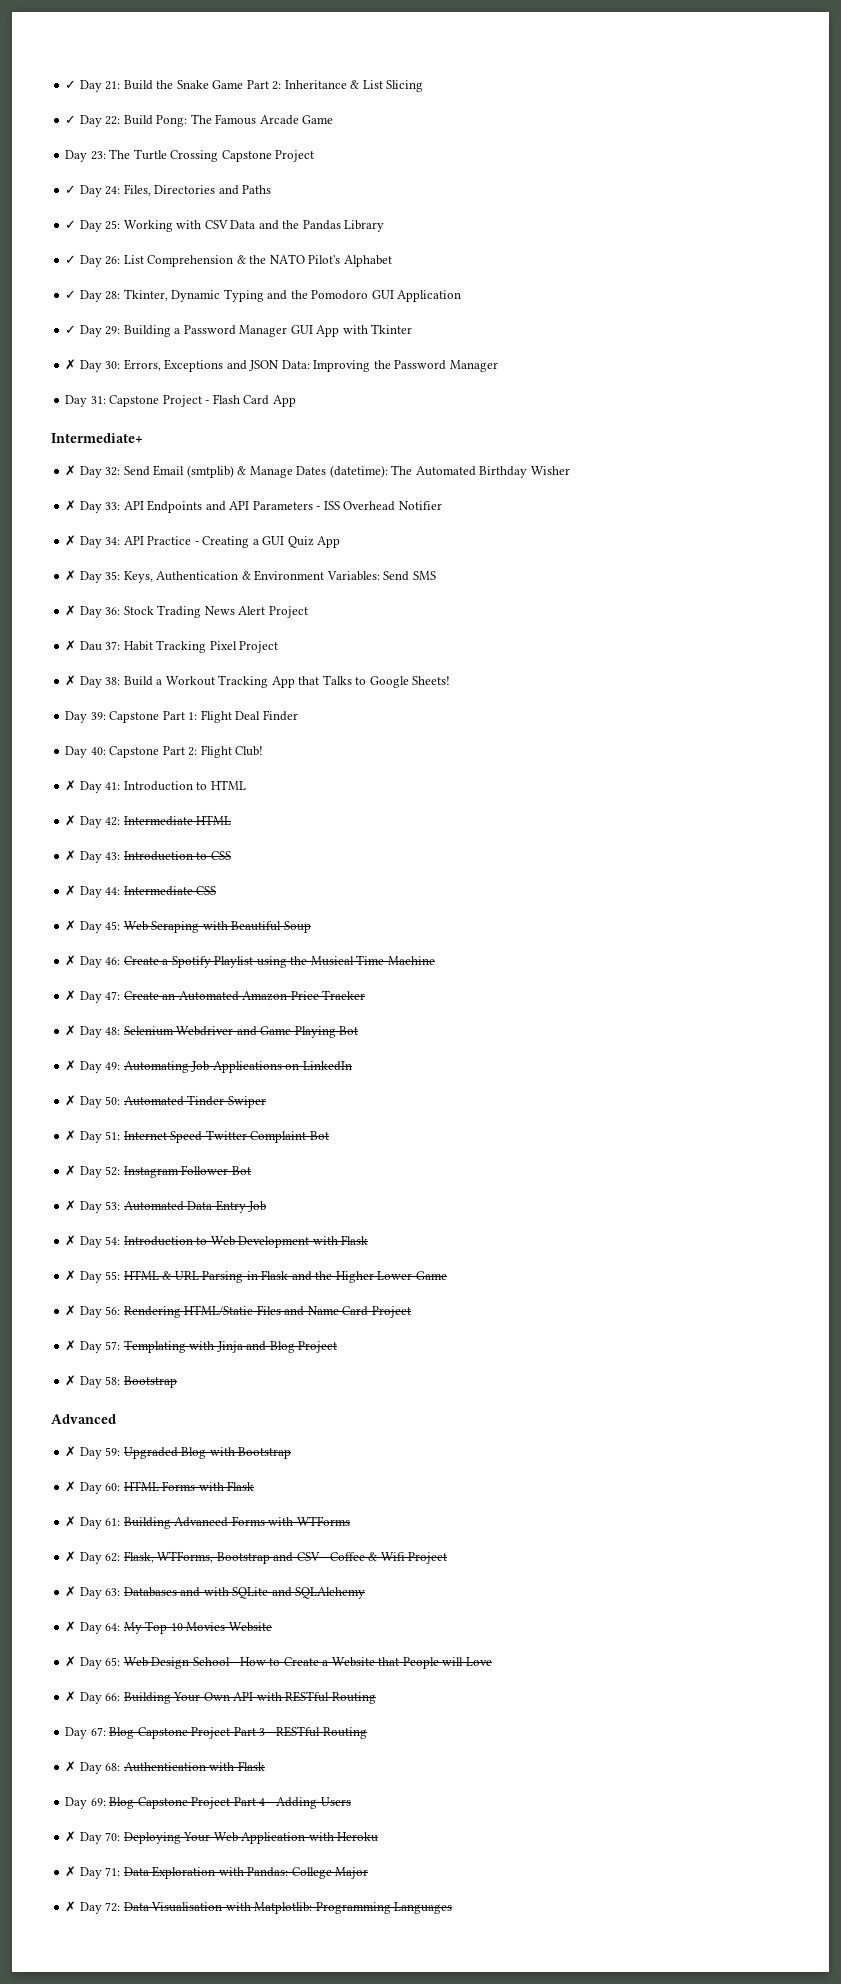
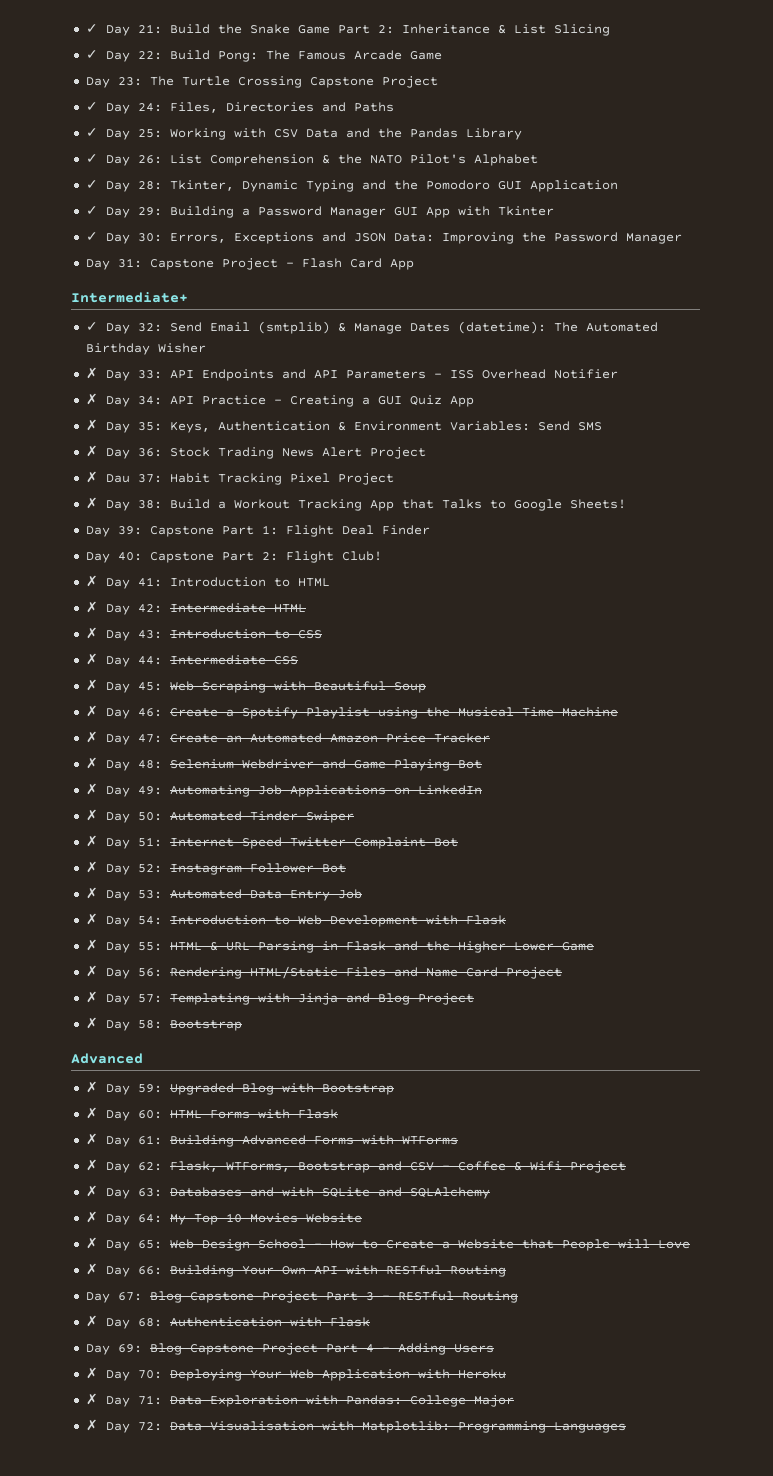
[65,359,77,370] ✗ -> [85,232,98,241] ✓
[65,465,77,476] ✗ -> [85,322,98,331] ✓

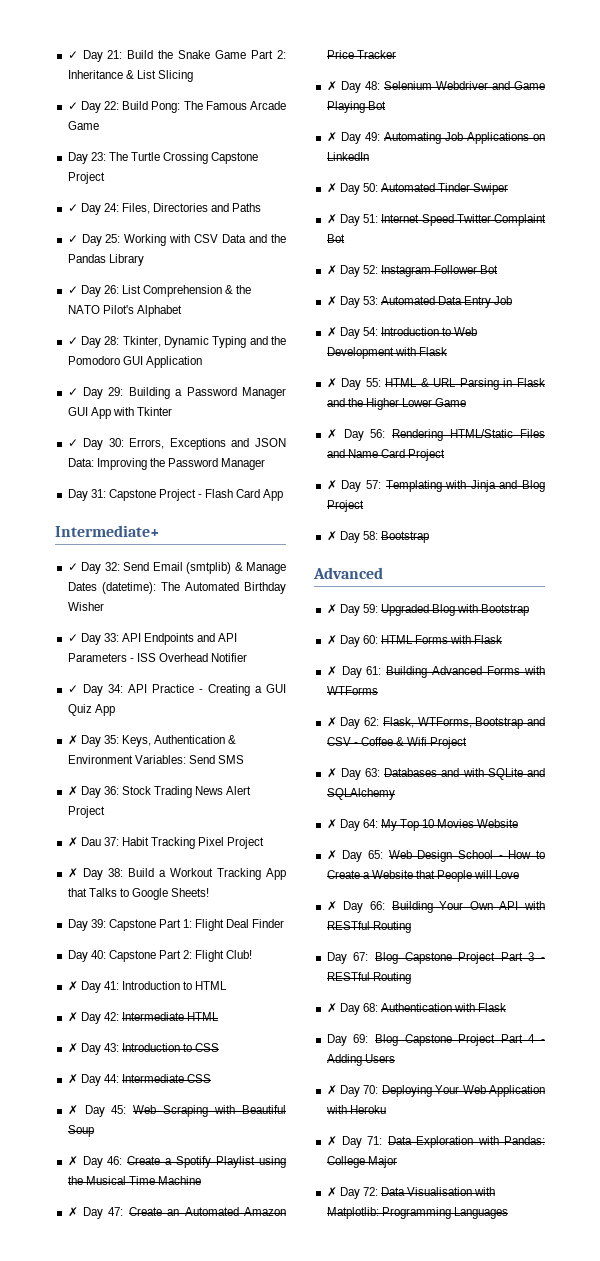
[85,367,98,379] ✗ -> [67,634,78,642] ✓
[85,393,98,405] ✗ -> [67,685,78,693] ✓

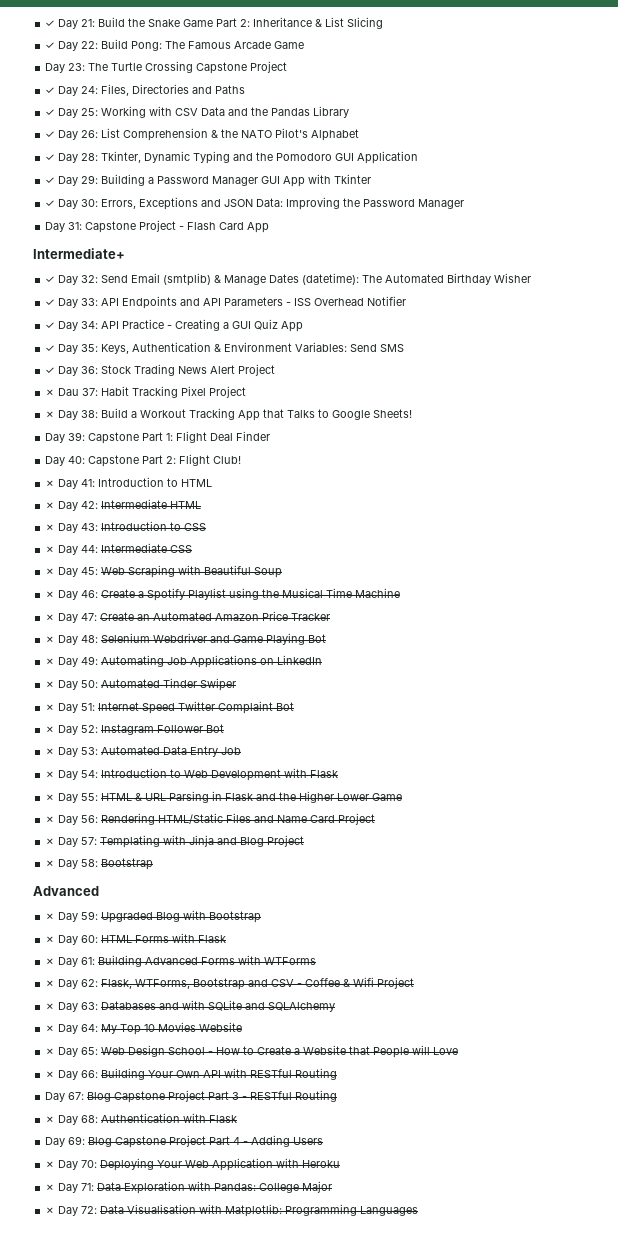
[67,735,78,745] ✗ -> [45,345,56,352] ✓
[67,786,78,796] ✗ -> [45,367,56,374] ✓

